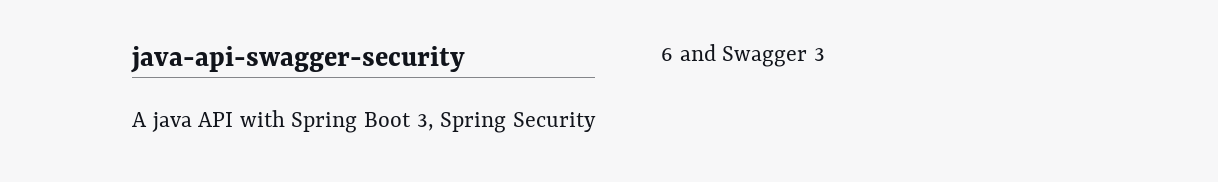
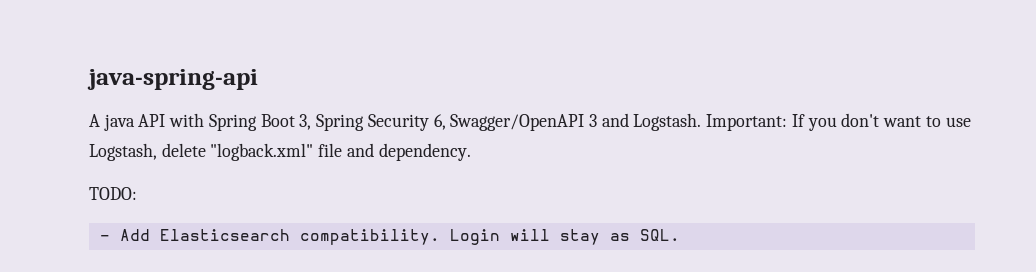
[131,46,465,73] java-api-swagger-security -> [87,69,258,90] java-spring-api
[661,44,825,67] 6 and Swagger 3 -> [433,113,971,131] [89,143,471,161] [89,187,137,200] [99,229,680,245] 6, Swagger/OpenAPI 3 and Logstash. Important: If you don't want to use Logstash, delete "logback.xml" file and dependency. // TODO: // - Add Elasticsearch compatibility. Login will stay as SQL.

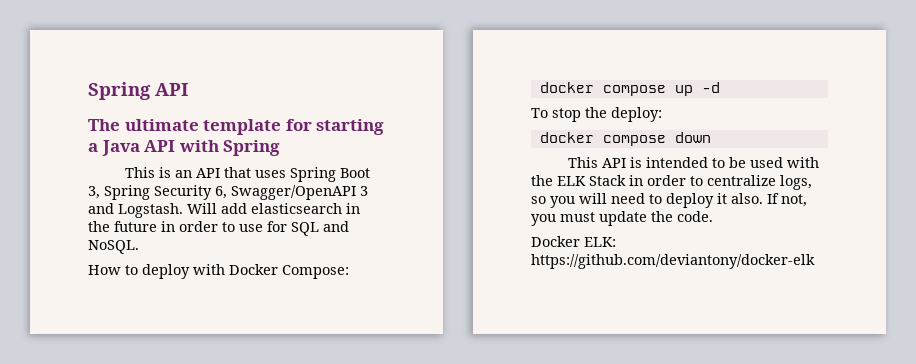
[87,69,258,90] [89,113,205,131] java-spring-api // A java API with -> [88,82,188,100] [88,119,385,135] [88,140,281,156] [124,167,286,178] Spring API // The ultimate template for starting a Java API with Spring // This is an API that uses
[706,113,971,131] [89,143,471,161] [89,187,137,200] [99,229,680,245] Important: If you don't want to use Logstash, delete "logback.xml" file and dependency. // TODO: // - Add Elasticsearch compatibility. Login will stay as SQL. -> [187,203,360,214] [88,221,349,236] [88,240,139,254] [88,264,349,279] [539,82,720,96] [531,107,662,122] [539,132,711,146] [567,157,819,168] [531,175,812,190] [531,193,807,208] [531,211,713,226] [531,236,616,247] [531,254,815,269] Will add elasticsearch in the future in order to use for SQL and NoSQL. // How to deploy with Docker Compose: // docker compose up -d // To stop the deploy: // docker compose down // This API is intended to be used with the ELK Stack in order to centralize logs, so you will need to deploy it also. If not, you must update the code. // Docker ELK: https://github.com/deviantony/docker-elk

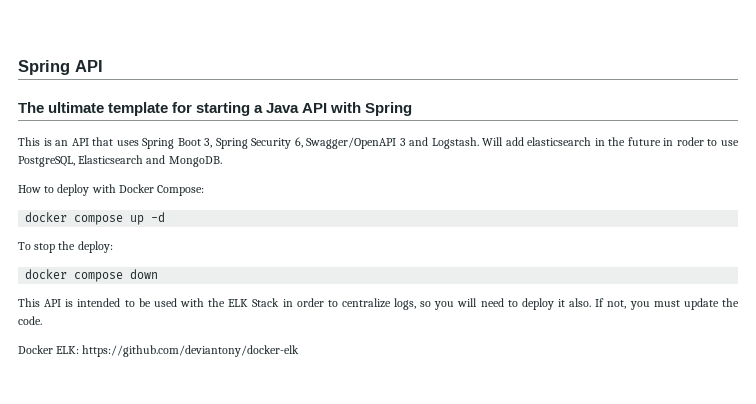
[179,221,218,232] order -> [676,137,704,146] roder
[267,221,349,236] [88,240,139,254] for SQL and NoSQL. -> [18,155,222,167] PostgreSQL, Elasticsearch and MongoDB.

